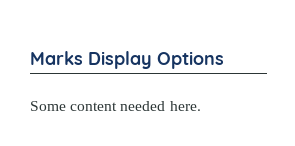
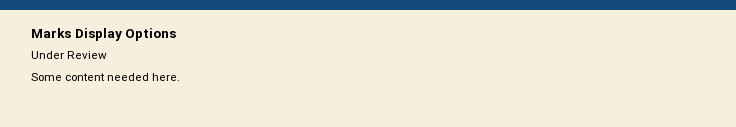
(224, 60) none -> [31,51,108,59] // Under Review

